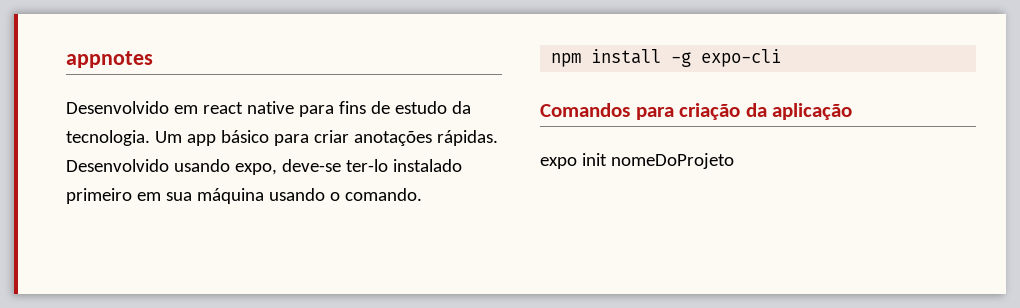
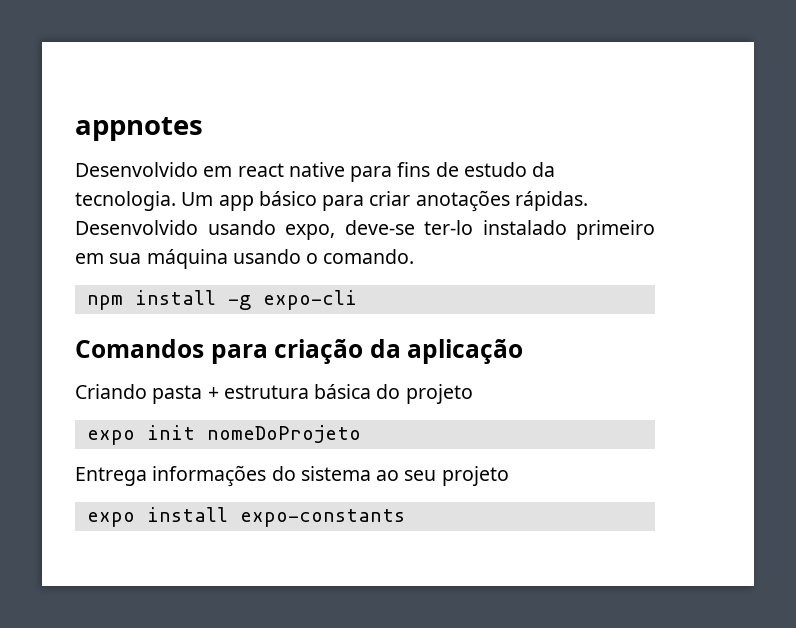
[540,153,734,169] expo init nomeDoProjeto -> [75,384,473,404] [86,425,361,445] [75,465,509,487] [86,507,405,527] Criando pasta + estrutura básica do projeto // expo init nomeDoProjeto // Entrega informações do sistema ao seu projeto // expo install expo-constants

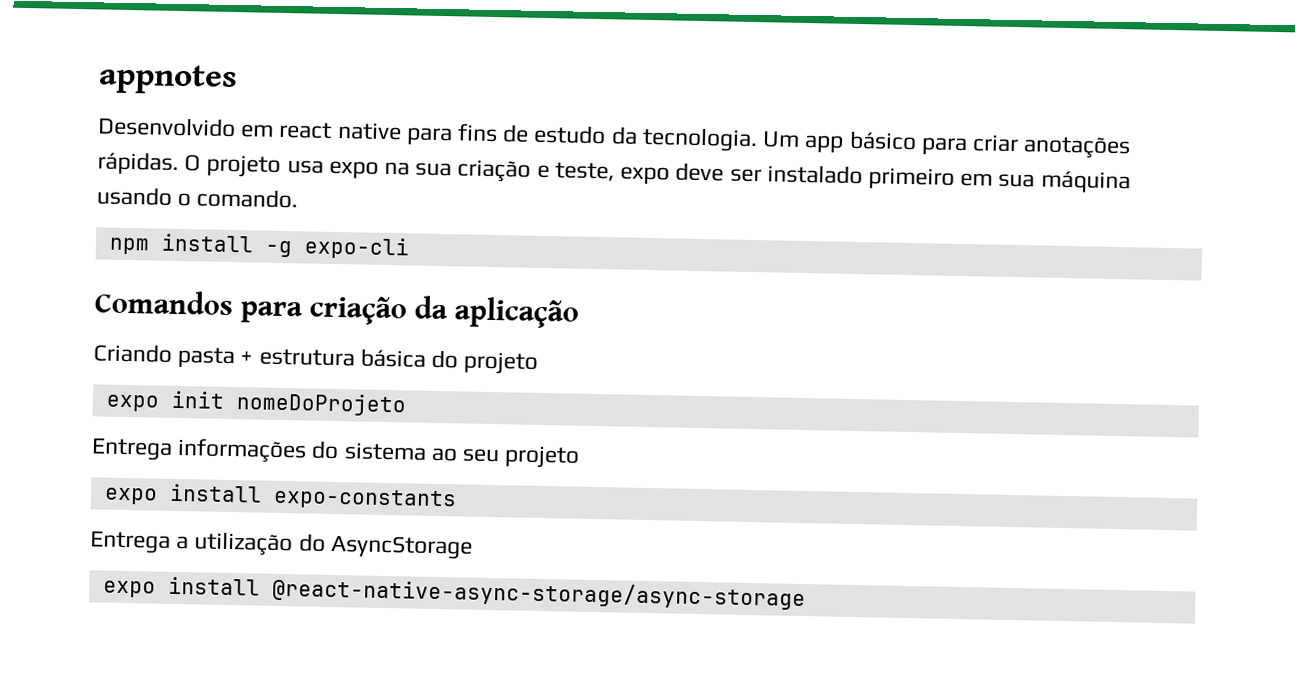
[75,220,473,240] Desenvolvido usando expo, deve-se ter-lo -> [184,154,762,185] O projeto usa expo na sua criação e teste, expo deve ser
(405, 518) none -> [90,531,473,560] [102,576,806,611] // Entrega a utilização do AsyncStorage // expo install @react-native-async-storage/async-storage

